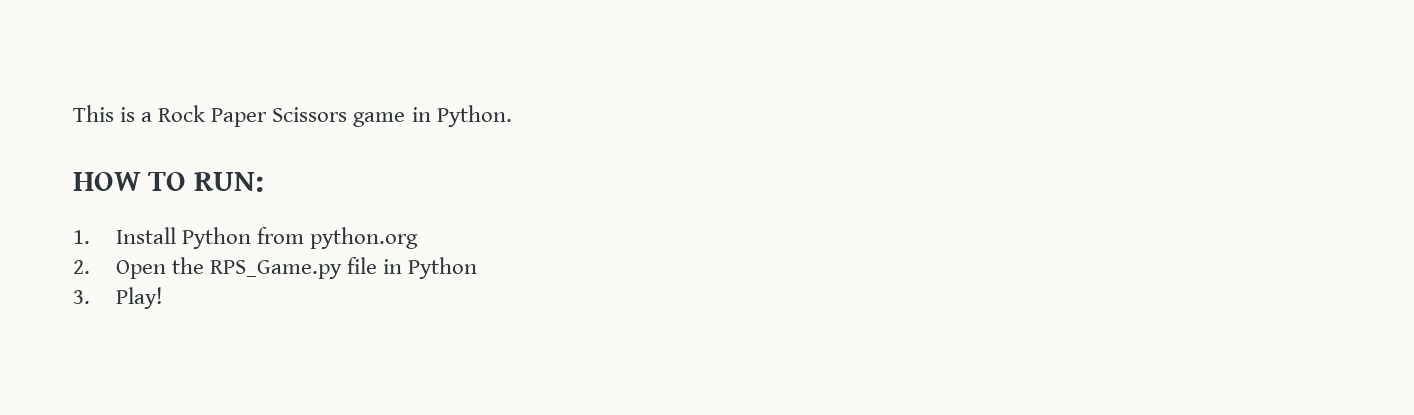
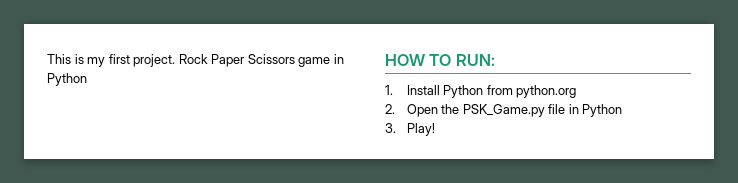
[141,112,153,122] a -> [87,54,176,67] my first project.
[436,105,512,127] Python. -> [47,73,87,86] Python
[210,260,343,279] RPS_Game.py -> [462,104,545,117] PSK_Game.py

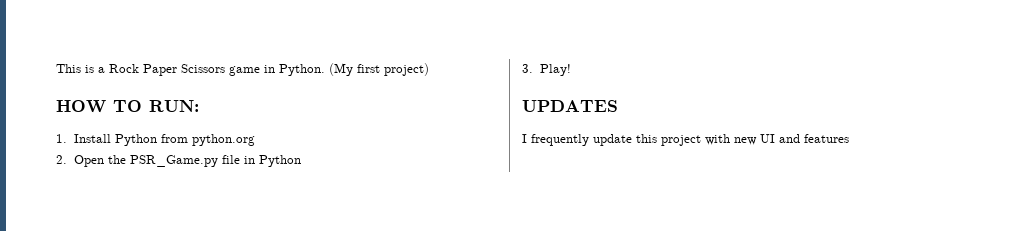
[87,54,176,67] my first project. -> [98,67,105,73] a
[47,73,87,86] Python -> [279,63,429,76] Python. (My first project)
[462,104,545,117] PSK_Game.py -> [129,155,218,167] PSR_Game.py
(435, 129) none -> [522,100,618,112] [522,134,849,146] // UPDATES // I frequently update this project with new UI and features

